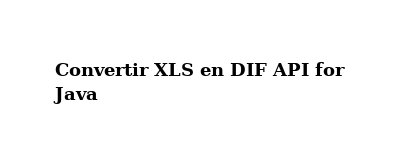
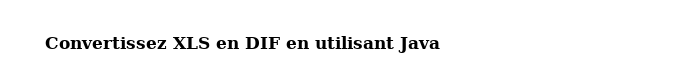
[55,63,149,76] Convertir -> [45,37,167,49] Convertissez
[272,62,345,76] API for -> [286,36,394,49] en utilisant

